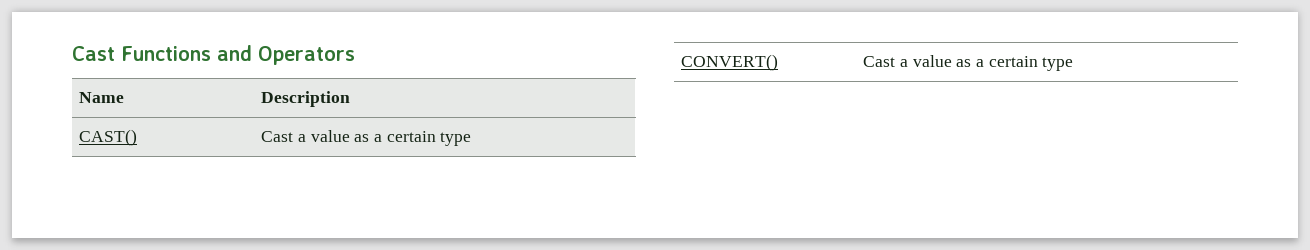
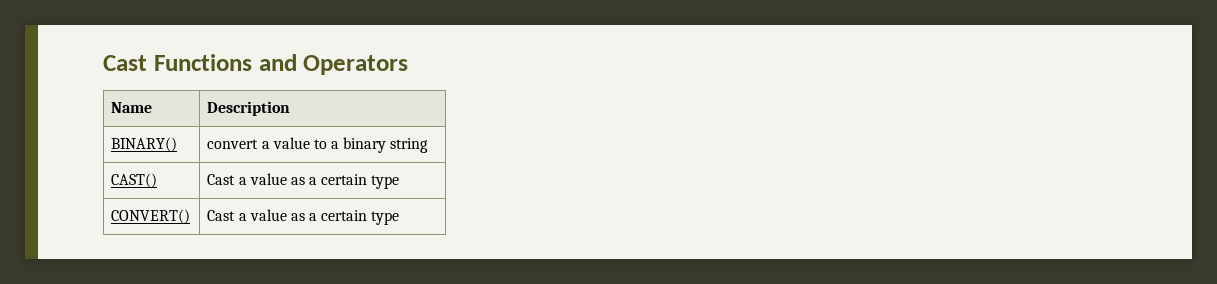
(351, 99) none -> [111,137,178,152] [207,137,429,153] // BINARY() | convert a value to a binary string

